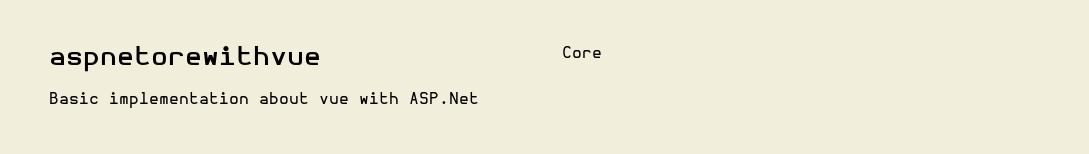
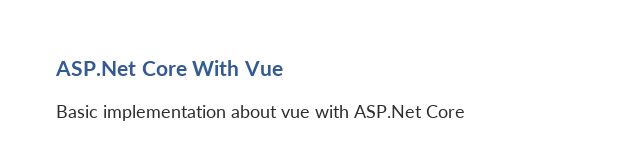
[49,46,321,72] aspnetorewithvue -> [55,60,284,76] ASP.Net Core With Vue

